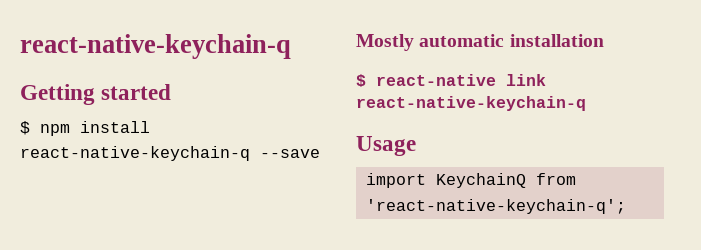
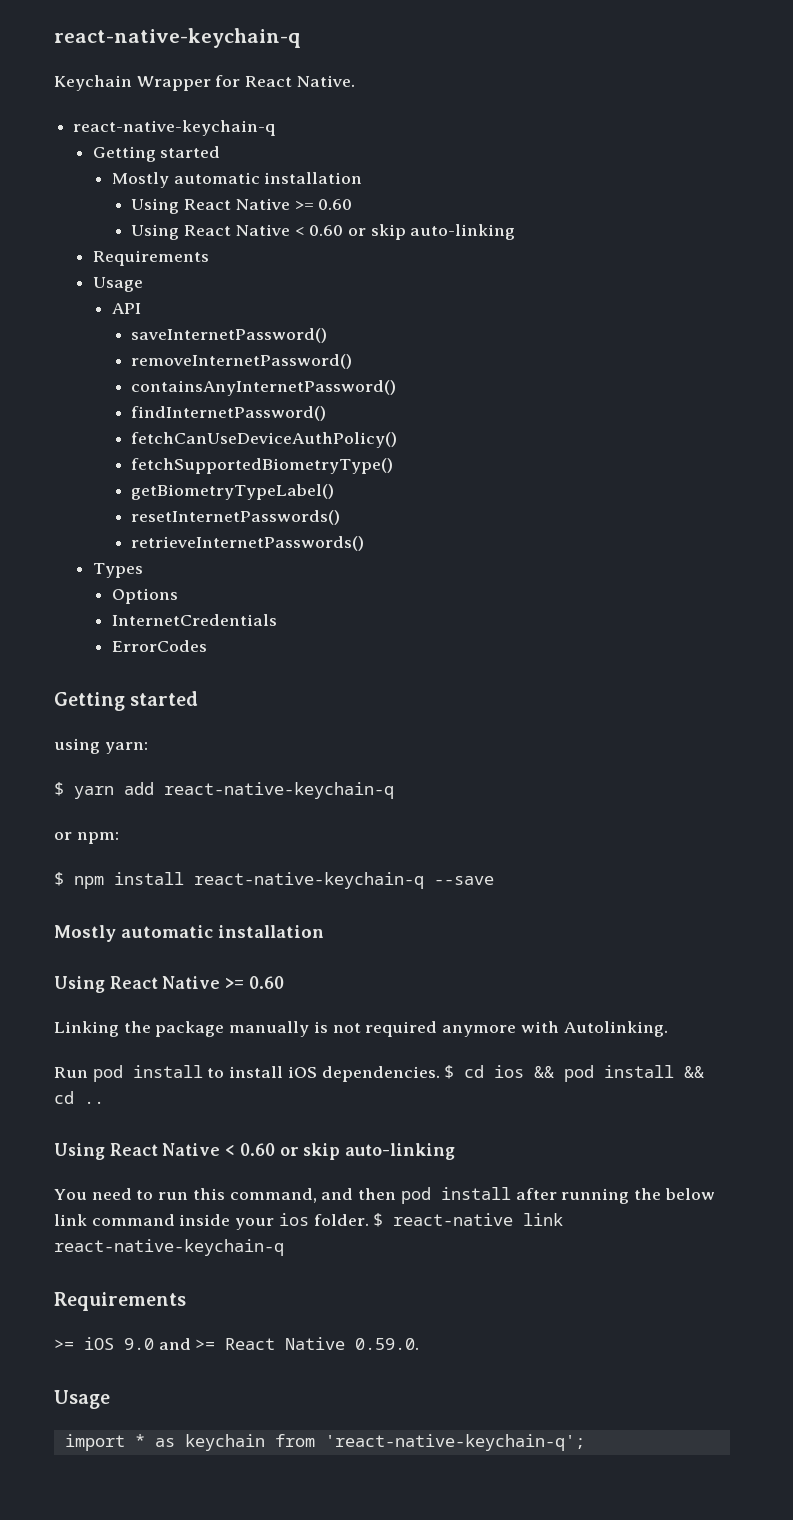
[20,34,291,59] [20,84,172,105] react-native-keychain-q // Getting started -> [54,28,301,48] [54,75,355,91] [73,120,276,136] [92,146,221,162] [112,172,363,188] [131,198,353,214] [131,224,516,240] [92,250,209,266] [92,277,143,292] [112,303,142,314] [131,328,328,343] [131,354,353,369] [131,380,397,396] [131,406,327,421] [131,432,398,448] [131,458,394,474] [131,484,335,500] [131,510,341,525] [131,536,365,551] [92,563,143,578] [112,588,179,604] [112,614,278,626] [112,640,208,652] [54,691,199,711] [54,738,148,754] [54,782,394,799] [54,832,119,844] react-native-keychain-q // Keychain Wrapper for React Native. // react-native-keychain-q // Getting started // Mostly automatic installation // Using React Native >= 0.60 // Using React Native < 0.60 or skip auto-linking // Requirements // Usage // API // saveInternetPassword() // removeInternetPassword() // containsAnyInternetPassword() // findInternetPassword() // fetchCanUseDeviceAuthPolicy() // fetchSupportedBiometryType() // getBiometryTypeLabel() // resetInternetPasswords() // retrieveInternetPasswords() // Types // Options // InternetCredentials // ErrorCodes // Getting started // using yarn: // $ yarn add react-native-keychain-q // or npm:
[356,74,546,87] [356,96,586,111] $ react-native link react-native-keychain-q -> [54,976,284,993] [54,1021,668,1037] [54,1065,705,1082] [54,1091,104,1104] [54,1143,456,1160] [54,1187,715,1204] [54,1213,564,1230] [54,1239,284,1256] [54,1292,186,1311] [54,1337,420,1350] Using React Native >= 0.60 // Linking the package manually is not required anymore with Autolinking. // Run pod install to install iOS dependencies. $ cd ios && pod install && cd .. // Using React Native < 0.60 or skip auto-linking // You need to run this command, and then pod install after running the below link command inside your ios folder. $ react-native link react-native-keychain-q // Requirements // >= iOS 9.0 and >= React Native 0.59.0.
[435,173,526,188] KeychainQ -> [134,1434,265,1451] * as keychain

